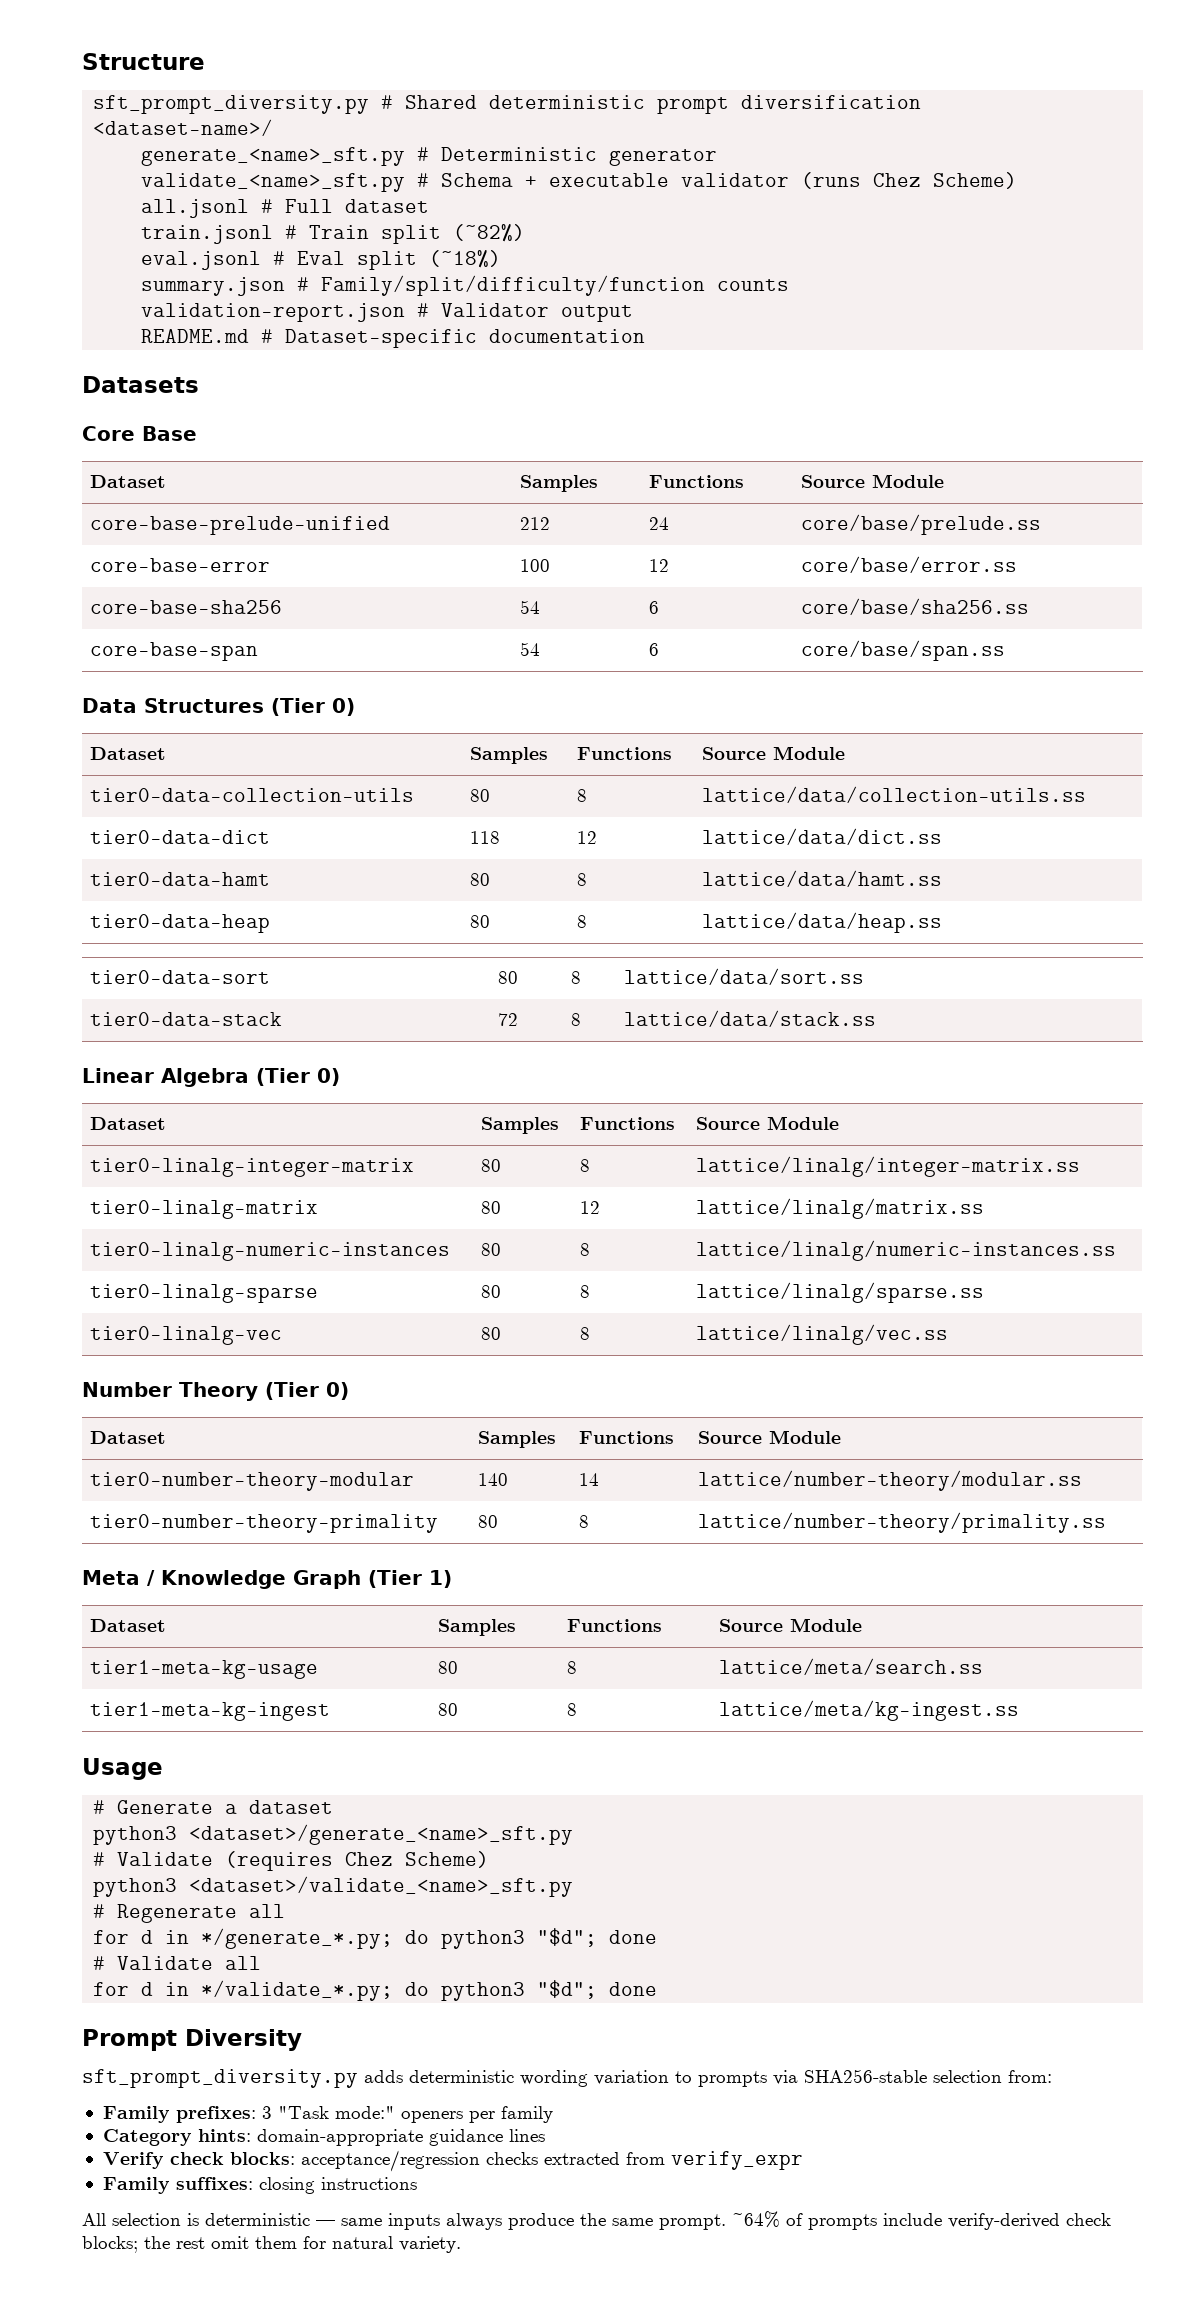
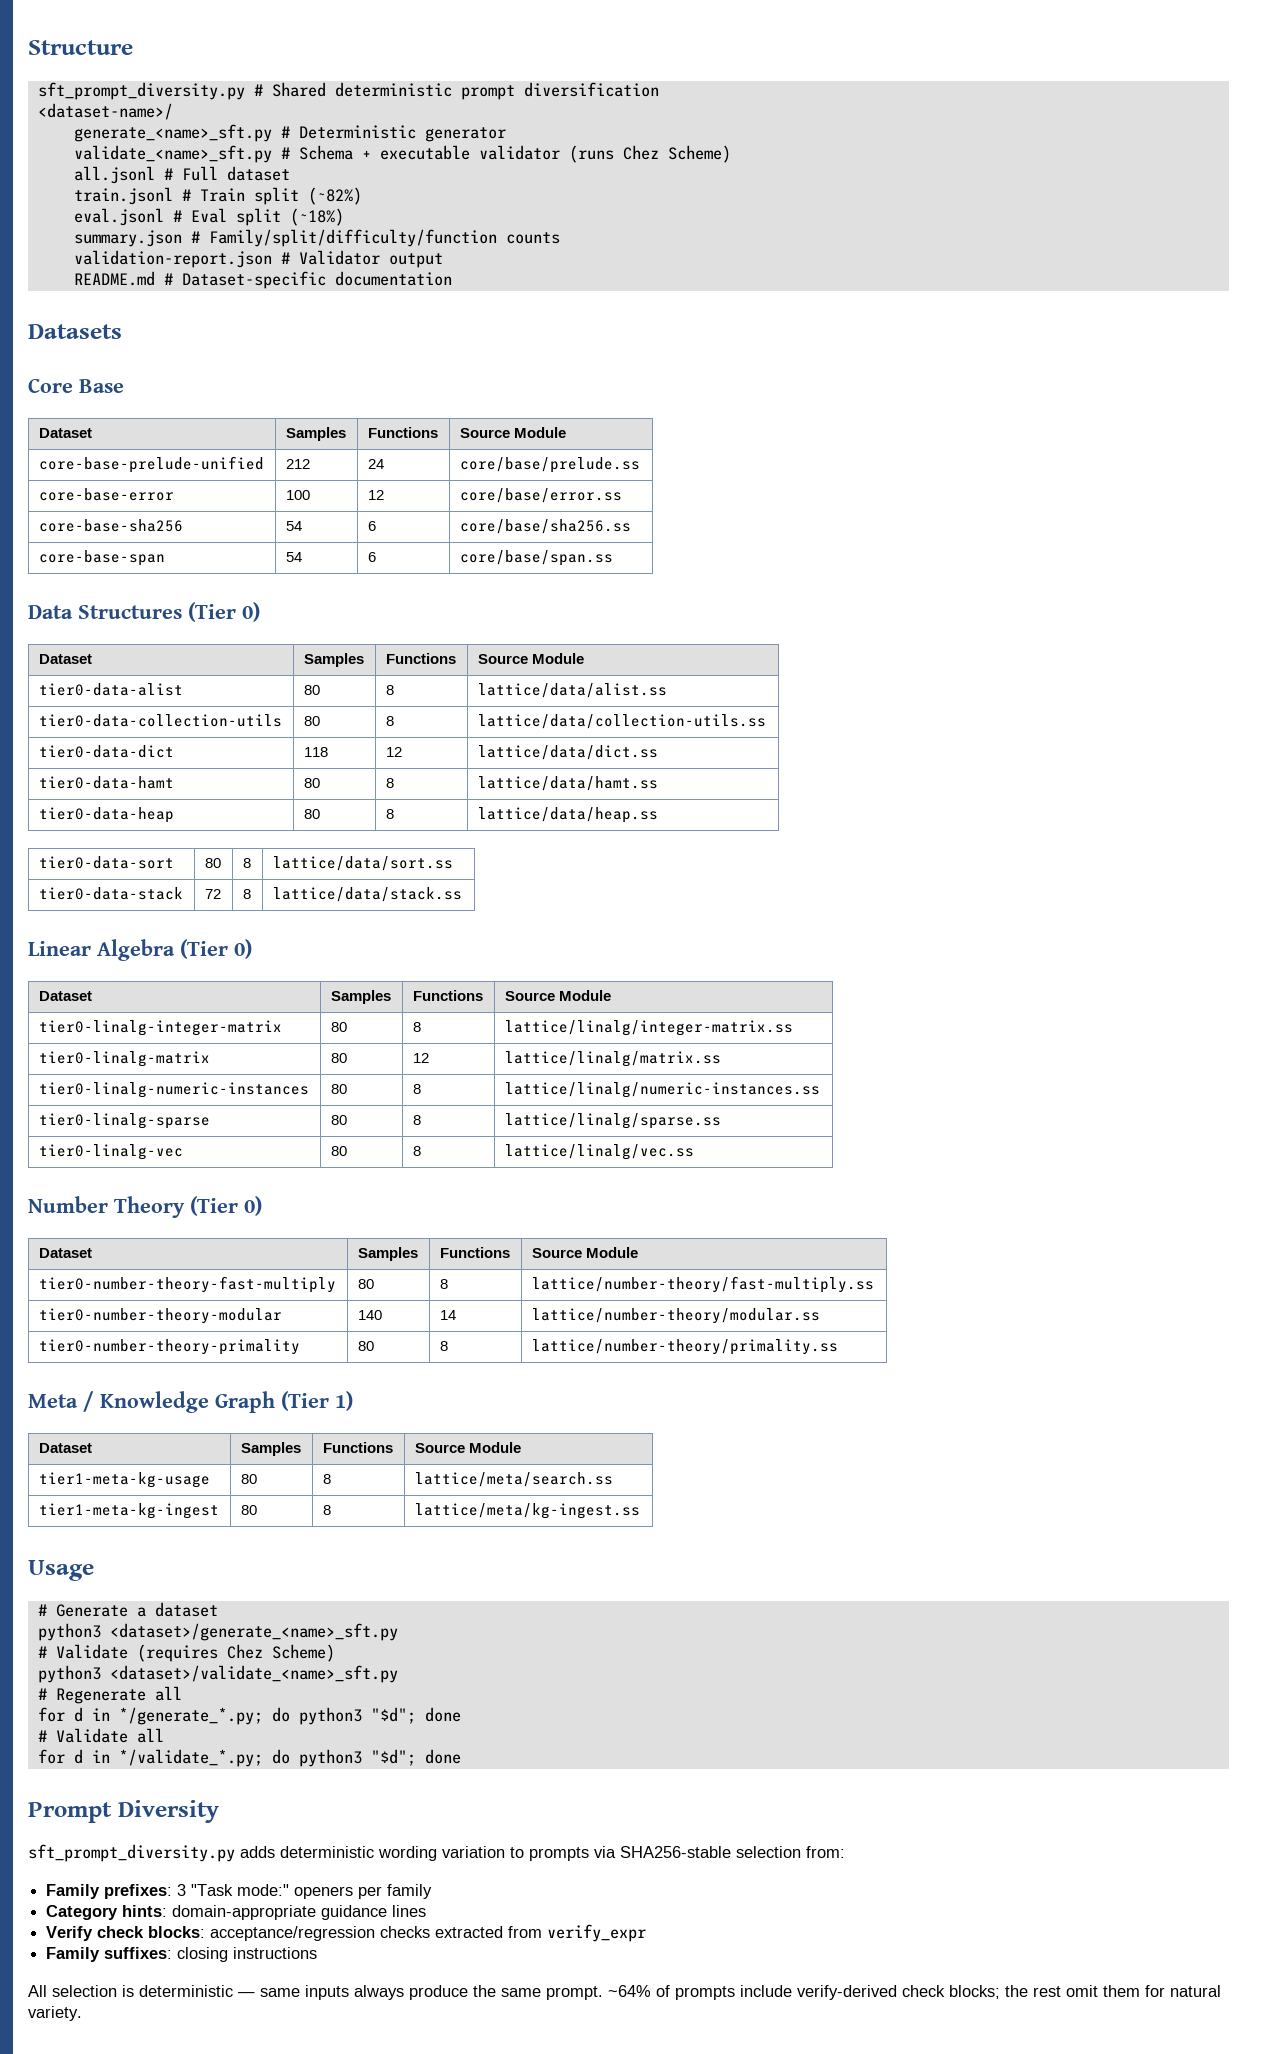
(846, 753) none -> [38,683,183,696] [303,685,320,695] [385,685,394,695] [477,683,667,698] // tier0-data-alist | 80 | 8 | lattice/data/alist.ss
(842, 1437) none -> [38,1276,336,1293] [357,1279,374,1289] [439,1279,448,1289] [531,1276,874,1293] // tier0-number-theory-fast-multiply | 80 | 8 | lattice/number-theory/fast-multiply.ss

